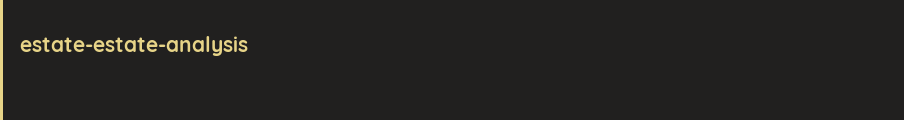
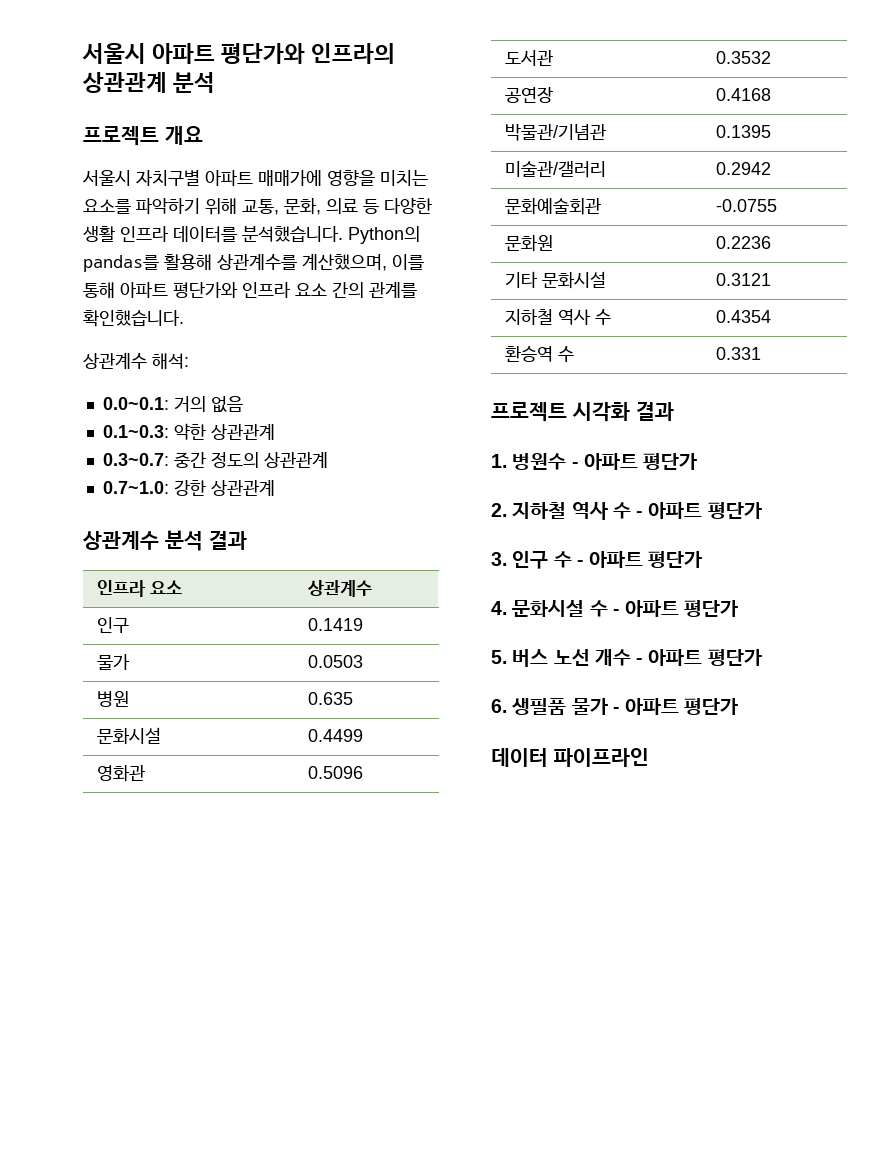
[20,36,248,56] estate-estate-analysis -> [82,43,396,64] [82,72,216,93] [83,126,203,146] [82,170,428,187] [83,197,432,215] [83,225,420,244] [83,253,424,272] [83,281,417,299] [83,310,184,327] [83,352,189,369] [102,396,243,413] [102,423,275,440] [102,451,328,468] [102,479,275,496] [82,530,247,551] [97,580,183,597] [307,580,373,597] [97,617,130,633] [308,618,364,631] [97,654,131,670] [308,655,364,668] [97,691,130,707] [308,692,354,705] [97,727,162,745] [308,729,364,742] [97,764,146,782] [308,766,364,779] [505,50,554,66] [716,51,772,64] [505,87,554,103] [716,88,772,101] [505,124,607,141] [716,125,772,138] [505,161,607,178] [716,162,772,175] [505,197,602,215] [716,199,778,212] [505,234,554,252] [716,236,772,249] [505,271,607,289] [716,273,772,286] [505,309,612,325] [716,310,772,323] [505,345,575,362] [716,347,762,360] [491,401,674,422] [491,453,698,470] [491,502,762,520] [491,551,703,569] [491,599,739,617] [491,649,762,667] [491,698,739,715] [491,748,649,767] 서울시 아파트 평단가와 인프라의 상관관계 분석 // 프로젝트 개요 // 서울시 자치구별 아파트 매매가에 영향을 미치는 요소를 파악하기 위해 교통, 문화, 의료 등 다양한 생활 인프라 데이터를 분석했습니다. Python의 pandas를 활용해 상관계수를 계산했으며, 이를 통해 아파트 평단가와 인프라 요소 간의 관계를 확인했습니다. // 상관계수 해석: // 0.0~0.1: 거의 없음 // 0.1~0.3: 약한 상관관계 // 0.3~0.7: 중간 정도의 상관관계 // 0.7~1.0: 강한 상관관계 // 상관계수 분석 결과 // 인프라 요소 | 상관계수 // 인구 | 0.1419 // 물가 | 0.0503 // 병원 | 0.635 // 문화시설 | 0.4499 // 영화관 | 0.5096 // 도서관 | 0.3532 // 공연장 | 0.4168 // 박물관/기념관 | 0.1395 // 미술관/갤러리 | 0.2942 // 문화예술회관 | -0.0755 // 문화원 | 0.2236 // 기타 문화시설 | 0.3121 // 지하철 역사 수 | 0.4354 // 환승역 수 | 0.331 // 프로젝트 시각화 결과 // 1. 병원수 - 아파트 평단가 // 2. 지하철 역사 수 - 아파트 평단가 // 3. 인구 수 - 아파트 평단가 // 4. 문화시설 수 - 아파트 평단가 // 5. 버스 노선 개수 - 아파트 평단가 // 6. 생필품 물가 - 아파트 평단가 // 데이터 파이프라인

